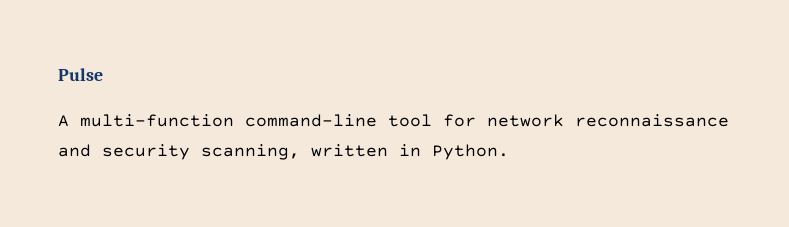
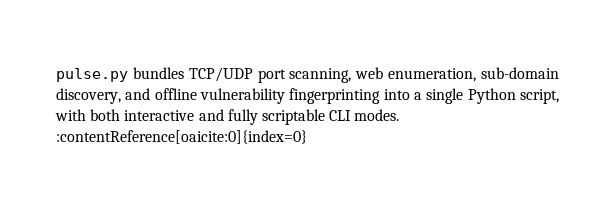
[58,68,103,81] [58,114,729,127] [58,144,509,160] Pulse // A multi-function command-line tool for network reconnaissance and security scanning, written in Python. -> [56,67,559,83] [56,88,559,104] [55,109,400,125] [56,130,307,144] pulse.py bundles TCP/UDP port scanning, web enumeration, sub-domain discovery, and offline vulnerability fingerprinting into a single Python script, with both interactive and fully scriptable CLI modes. :contentReference[oaicite:0]{index=0}

